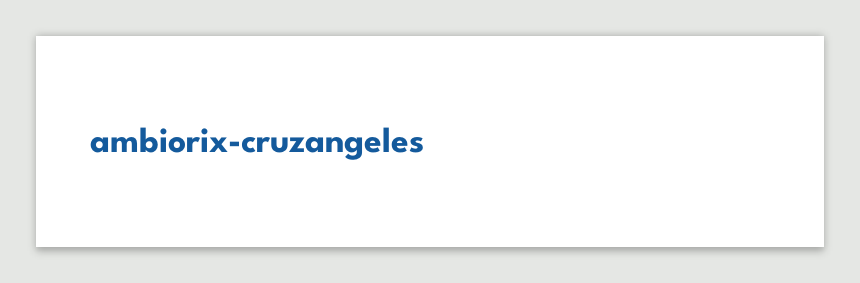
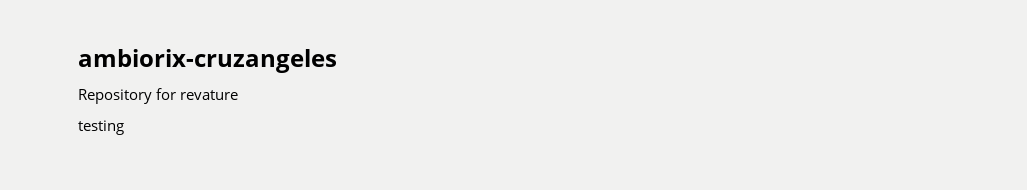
(424, 143) none -> [78,88,239,104] [78,120,124,135] // Repository for revature // testing

